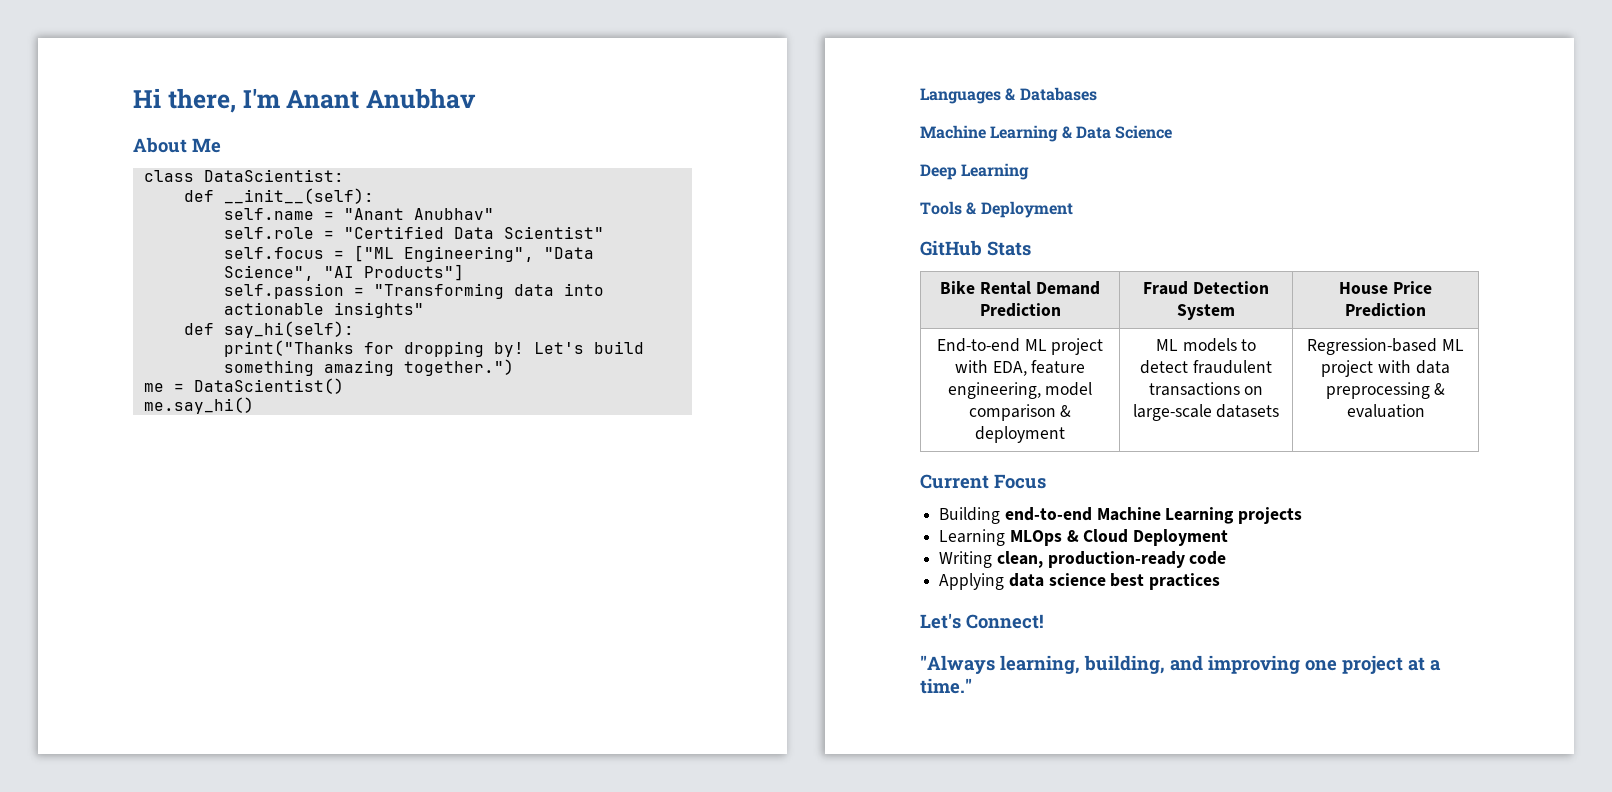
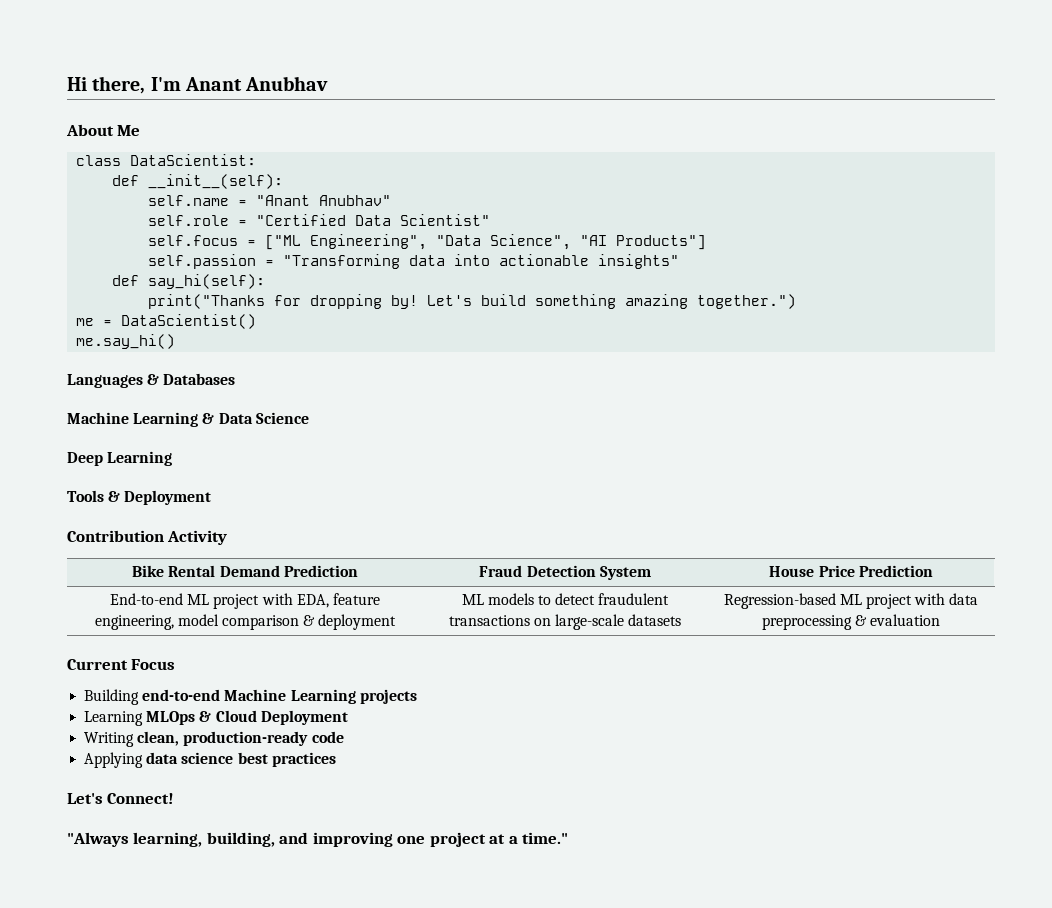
[920,240,1031,256] GitHub Stats -> [67,530,228,545] Contribution Activity

